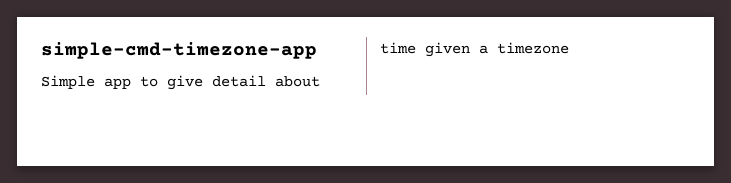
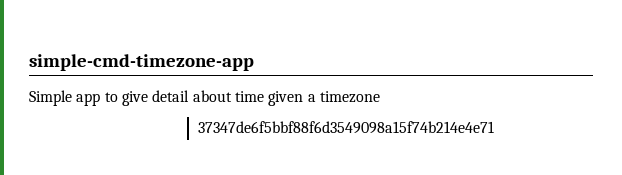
(569, 48) none -> [198,121,495,134] // 37347de6f5bbf88f6d3549098a15f74b214e4e71

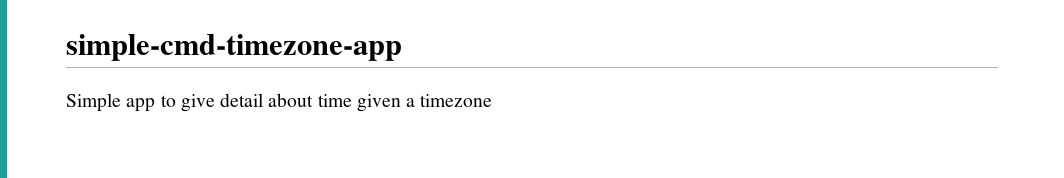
[198,121,495,134] // 37347de6f5bbf88f6d3549098a15f74b214e4e71 -> (493, 100) none

